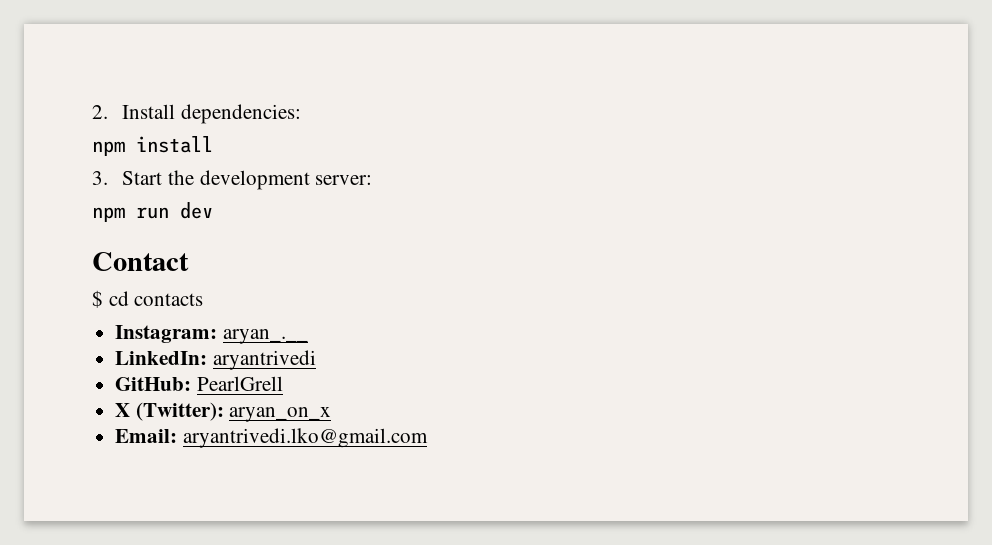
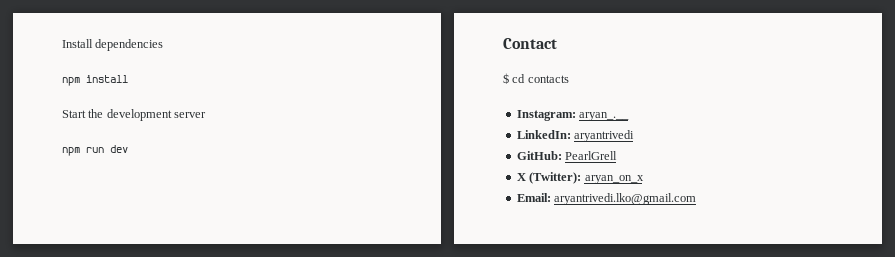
[92,104,302,124] 2. Install dependencies: -> [62,39,164,51] Install dependencies
[92,171,108,185] 3. -> (128, 79) none
[315,175,373,185] server: -> [174,112,207,118] server

